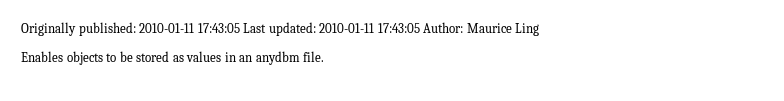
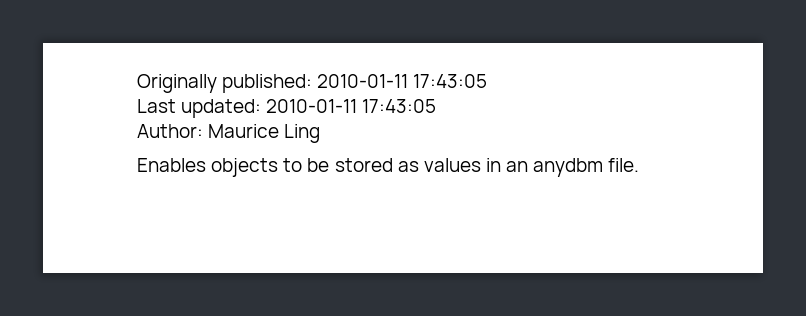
(240, 28) none -> (488, 81) //
(420, 28) none -> (437, 106) //

